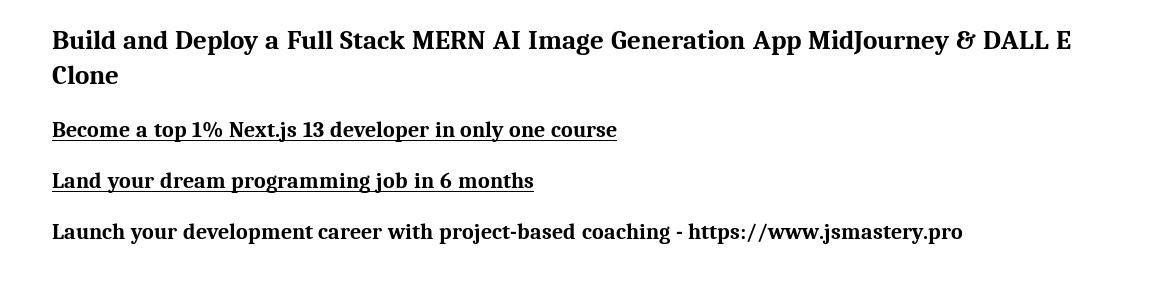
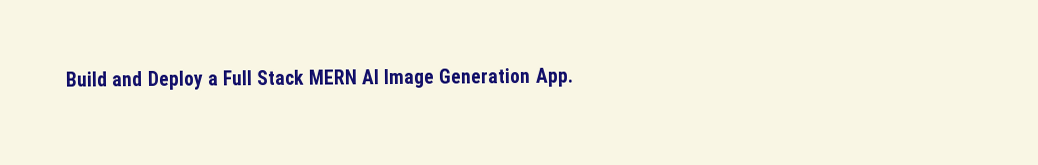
[751,30,1072,55] [52,65,119,84] [52,121,618,142] [52,172,534,193] [52,223,964,244] App MidJourney & DALL E Clone // Become a top 1% Next.js 13 developer in only one course // Land your dream programming job in 6 months // Launch your development career with project-based coaching - https://www.jsmastery.pro -> [534,67,574,87] App.

